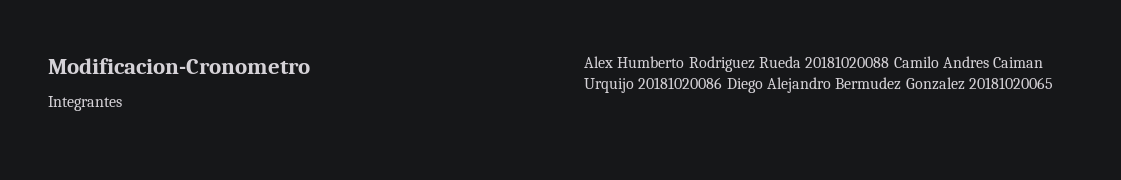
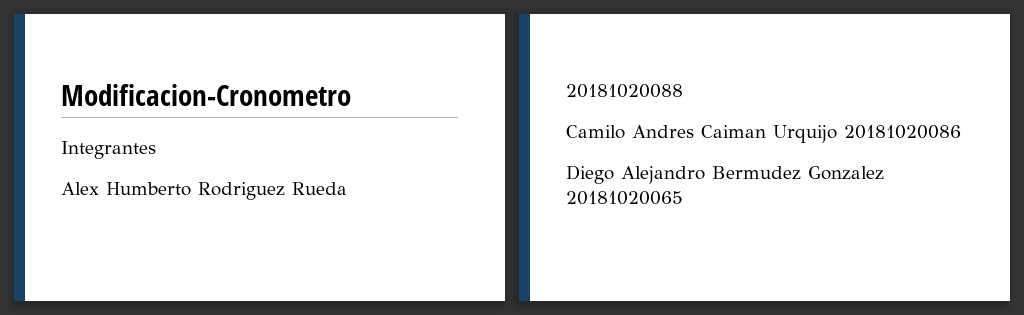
(890, 62) none -> (683, 91) //
(723, 83) none -> (961, 132) //

